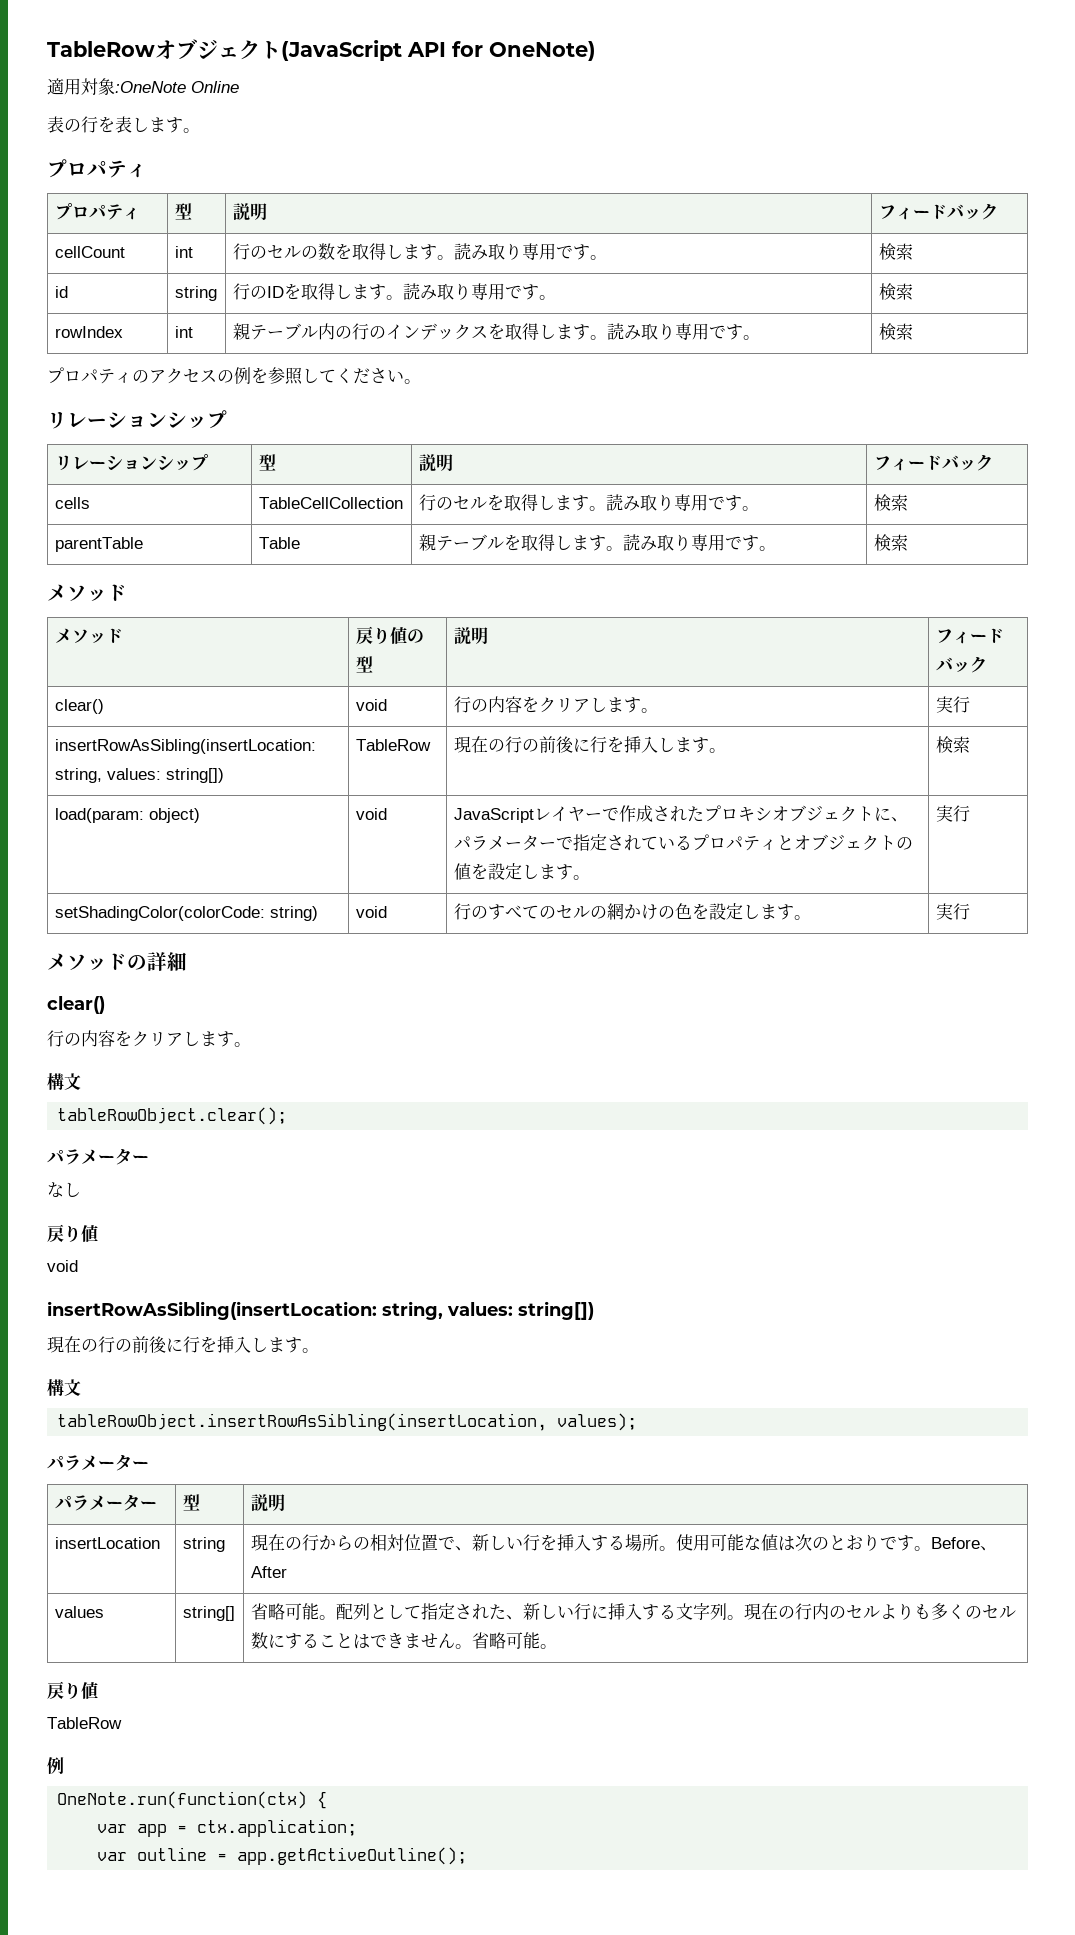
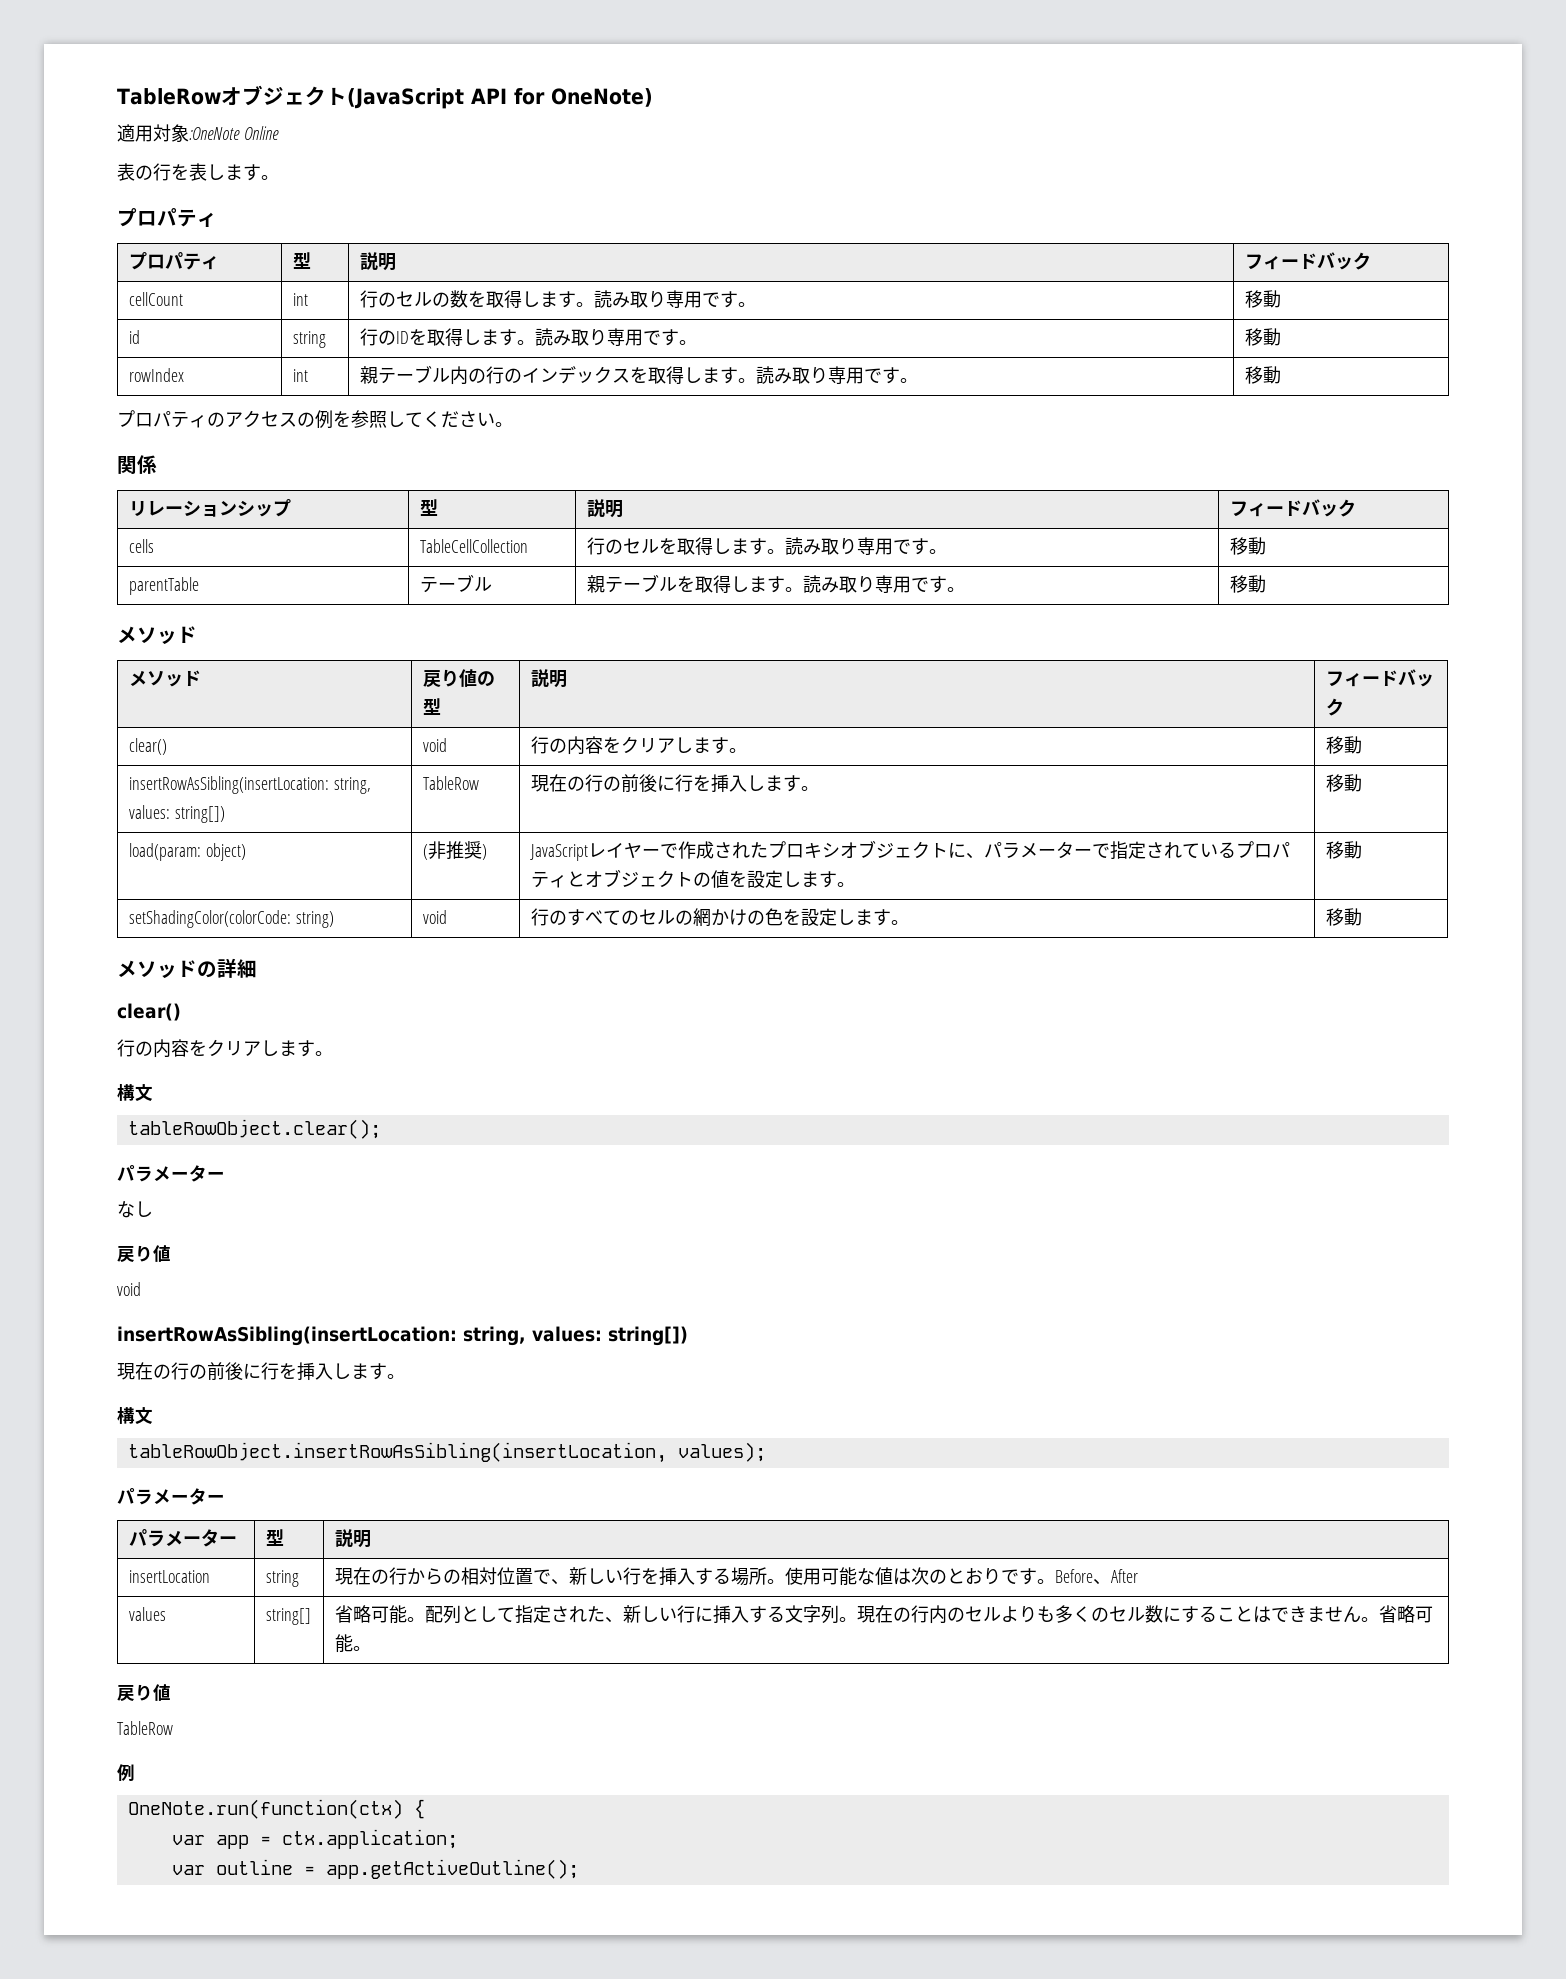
[878,243,913,260] 検索 -> [1244,290,1281,308] 移動
[878,283,913,300] 検索 -> [1244,328,1281,346] 移動
[878,323,913,340] 検索 -> [1244,366,1281,384] 移動
[47,410,227,429] リレーションシップ -> [117,455,157,474] 関係
[873,494,908,511] 検索 -> [1229,537,1266,555] 移動
[258,537,300,549] Table -> [419,574,492,593] テーブル
[873,534,908,551] 検索 -> [1229,575,1266,593] 移動
[935,696,970,713] 実行 -> [1325,736,1362,754] 移動
[935,736,970,753] 検索 -> [1325,774,1362,792] 移動
[355,808,387,820] void -> [422,841,487,860] (非推奨)
[935,805,970,822] 実行 -> [1325,841,1362,859] 移動
[935,903,970,920] 実行 -> [1325,908,1362,926] 移動

